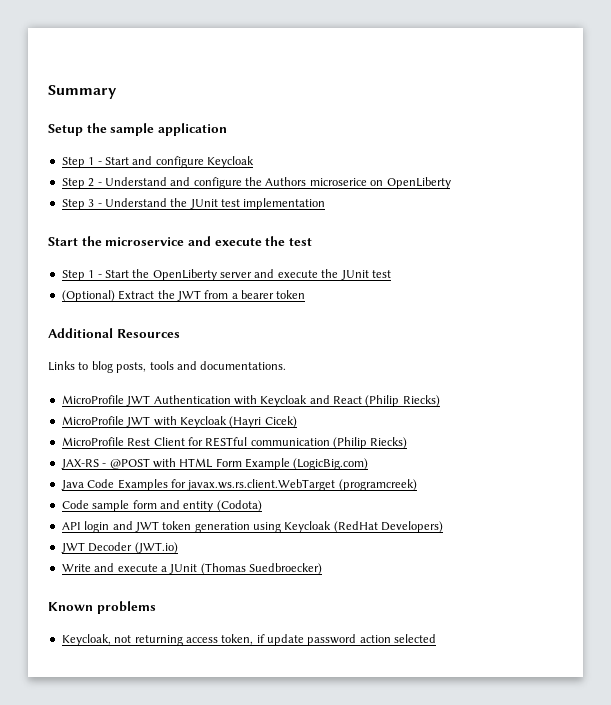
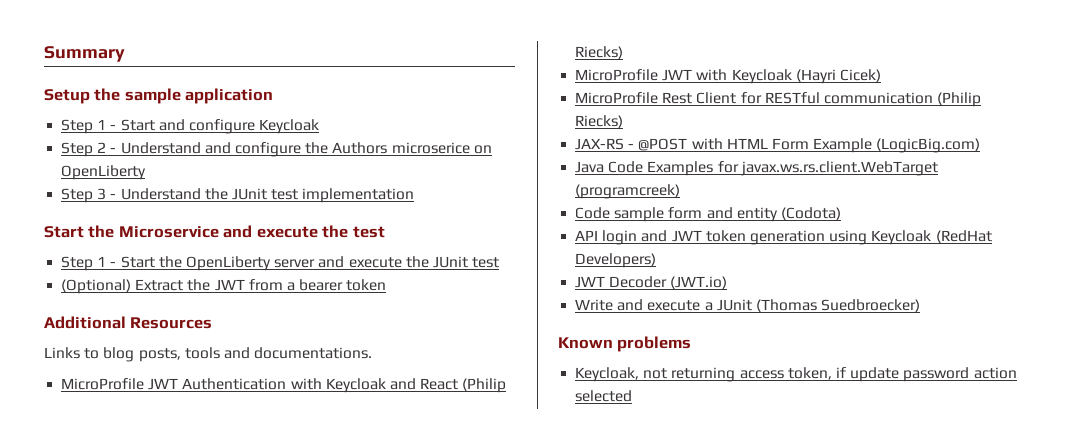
[105,237,185,246] microservice -> [118,226,219,238] Microservice

